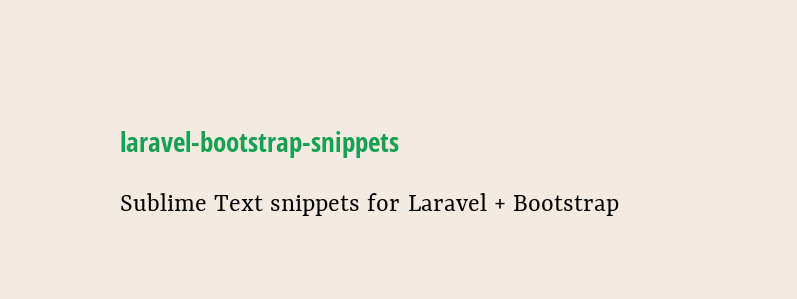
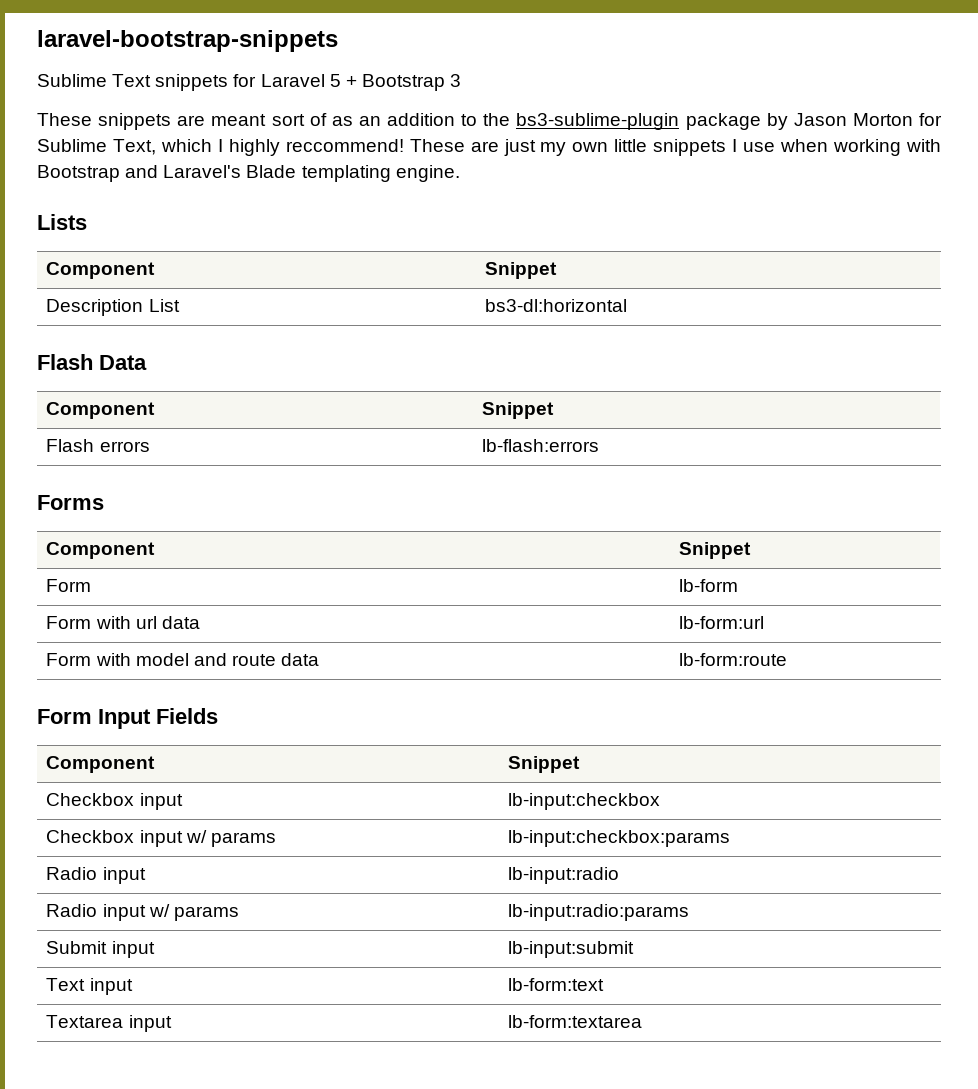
(487, 202) none -> [329,74,341,87] 5
(619, 205) none -> [450,74,462,87] [37,113,942,130] [37,139,942,156] [37,165,460,182] [37,214,87,230] [46,262,156,279] [485,262,558,279] [46,299,180,316] [485,299,628,312] [37,354,147,370] [46,402,156,419] [482,402,555,419] [46,439,150,452] [482,439,600,452] [37,495,104,510] [46,542,156,559] [679,542,752,559] [46,579,92,592] [679,579,739,592] [46,616,200,629] [679,616,765,629] [46,653,320,666] [679,653,788,666] [37,708,218,729] [46,756,156,773] [508,756,581,773] [46,793,183,810] [508,793,661,810] [46,830,276,847] [508,830,731,847] [46,867,146,884] [508,867,620,884] [46,904,239,921] [508,904,690,921] [46,941,155,958] [508,941,635,958] [46,978,133,995] [508,978,605,991] [46,1015,172,1032] [508,1015,643,1028] 3 // These snippets are meant sort of as an addition to the bs3-sublime-plugin package by Jason Morton for Sublime Text, which I highly reccommend! These are just my own little snippets I use when working with Bootstrap and Laravel's Blade templating engine. // Lists // Component | Snippet // Description List | bs3-dl:horizontal // Flash Data // Component | Snippet // Flash errors | lb-flash:errors // Forms // Component | Snippet // Form | lb-form // Form with url data | lb-form:url // Form with model and route data | lb-form:route // Form Input Fields // Component | Snippet // Checkbox input | lb-input:checkbox // Checkbox input w/ params | lb-input:checkbox:params // Radio input | lb-input:radio // Radio input w/ params | lb-input:radio:params // Submit input | lb-input:submit // Text input | lb-form:text // Textarea input | lb-form:textarea

